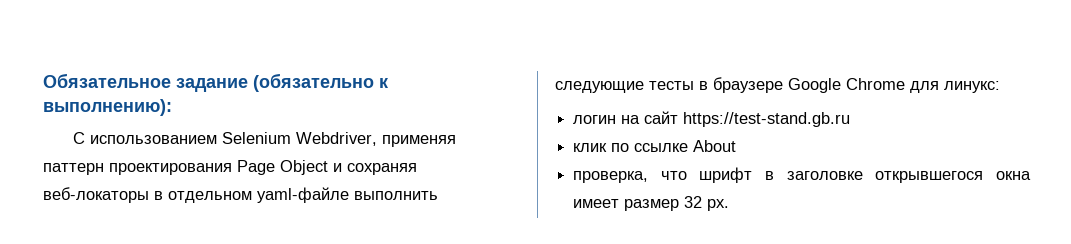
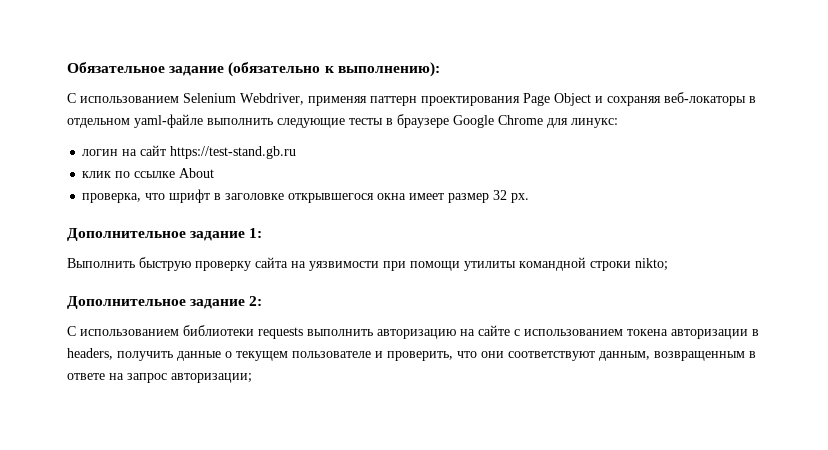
(730, 205) none -> [67,228,263,241] [67,257,668,271] [67,296,263,309] [67,325,759,339] [67,348,756,361] [67,373,252,383] // Дополнительное задание 1: // Выполнить быструю проверку сайта на уязвимости при помощи утилиты командной строки nikto; // Дополнительное задание 2: // С использованием библиотеки requests выполнить авторизацию на сайте с использованием токена авторизации в headers, получить данные о текущем пользователе и проверить, что они соответствуют данным, возвращенным в ответе на запрос авторизации;

